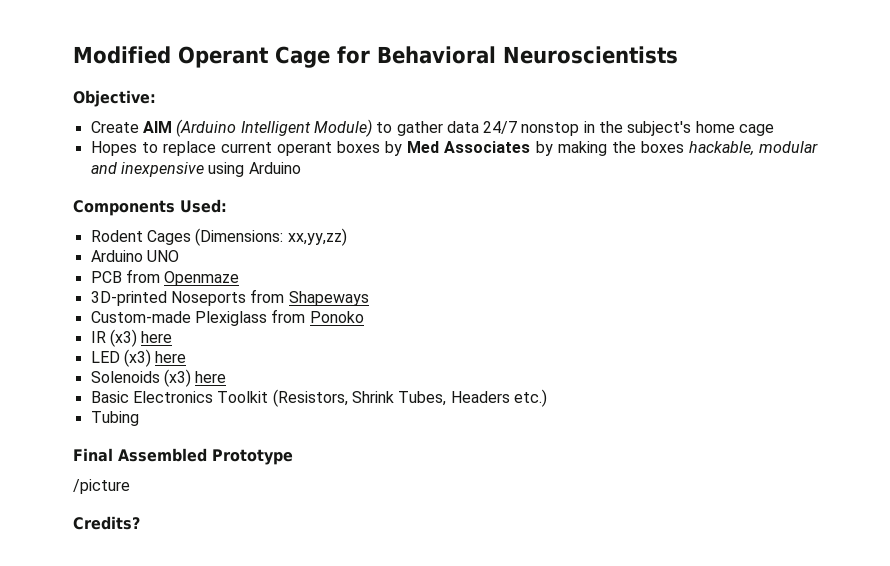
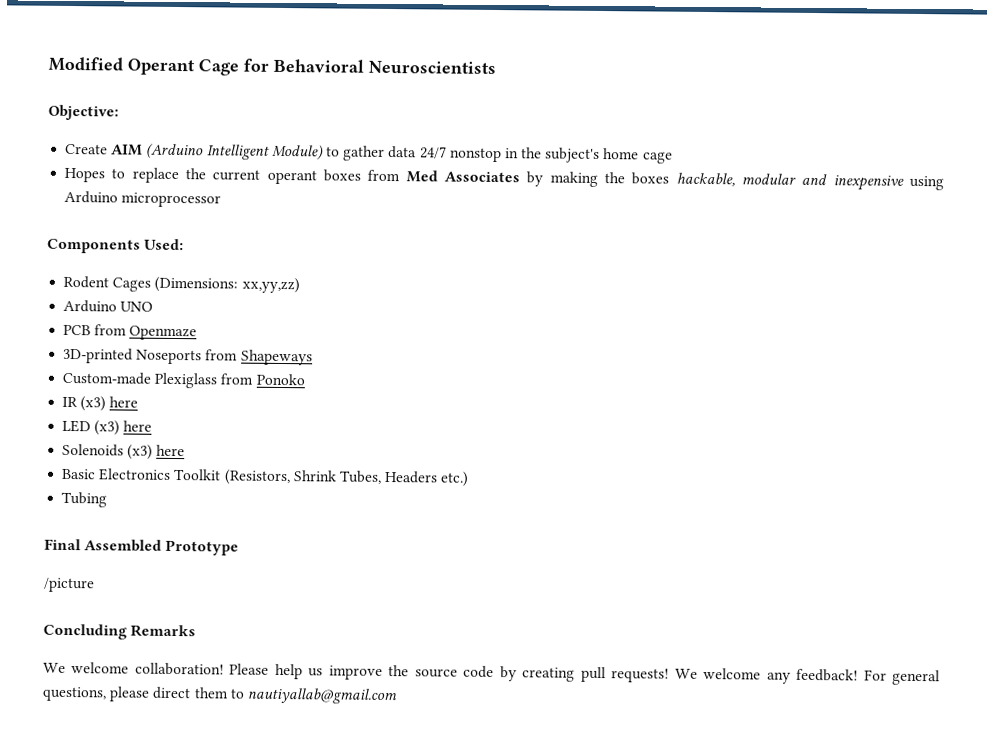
(216, 148) none -> [185,168,207,180] the
[385,141,403,156] by -> [367,169,401,182] from
(301, 168) none -> [121,192,222,208] microprocessor
[73,516,140,530] Credits? -> [43,623,197,640] [43,662,941,686] [42,686,398,705] Concluding Remarks // We welcome collaboration! Please help us improve the source code by creating pull requests! We welcome any feedback! For general questions, please direct them to nautiyallab@gmail.com

